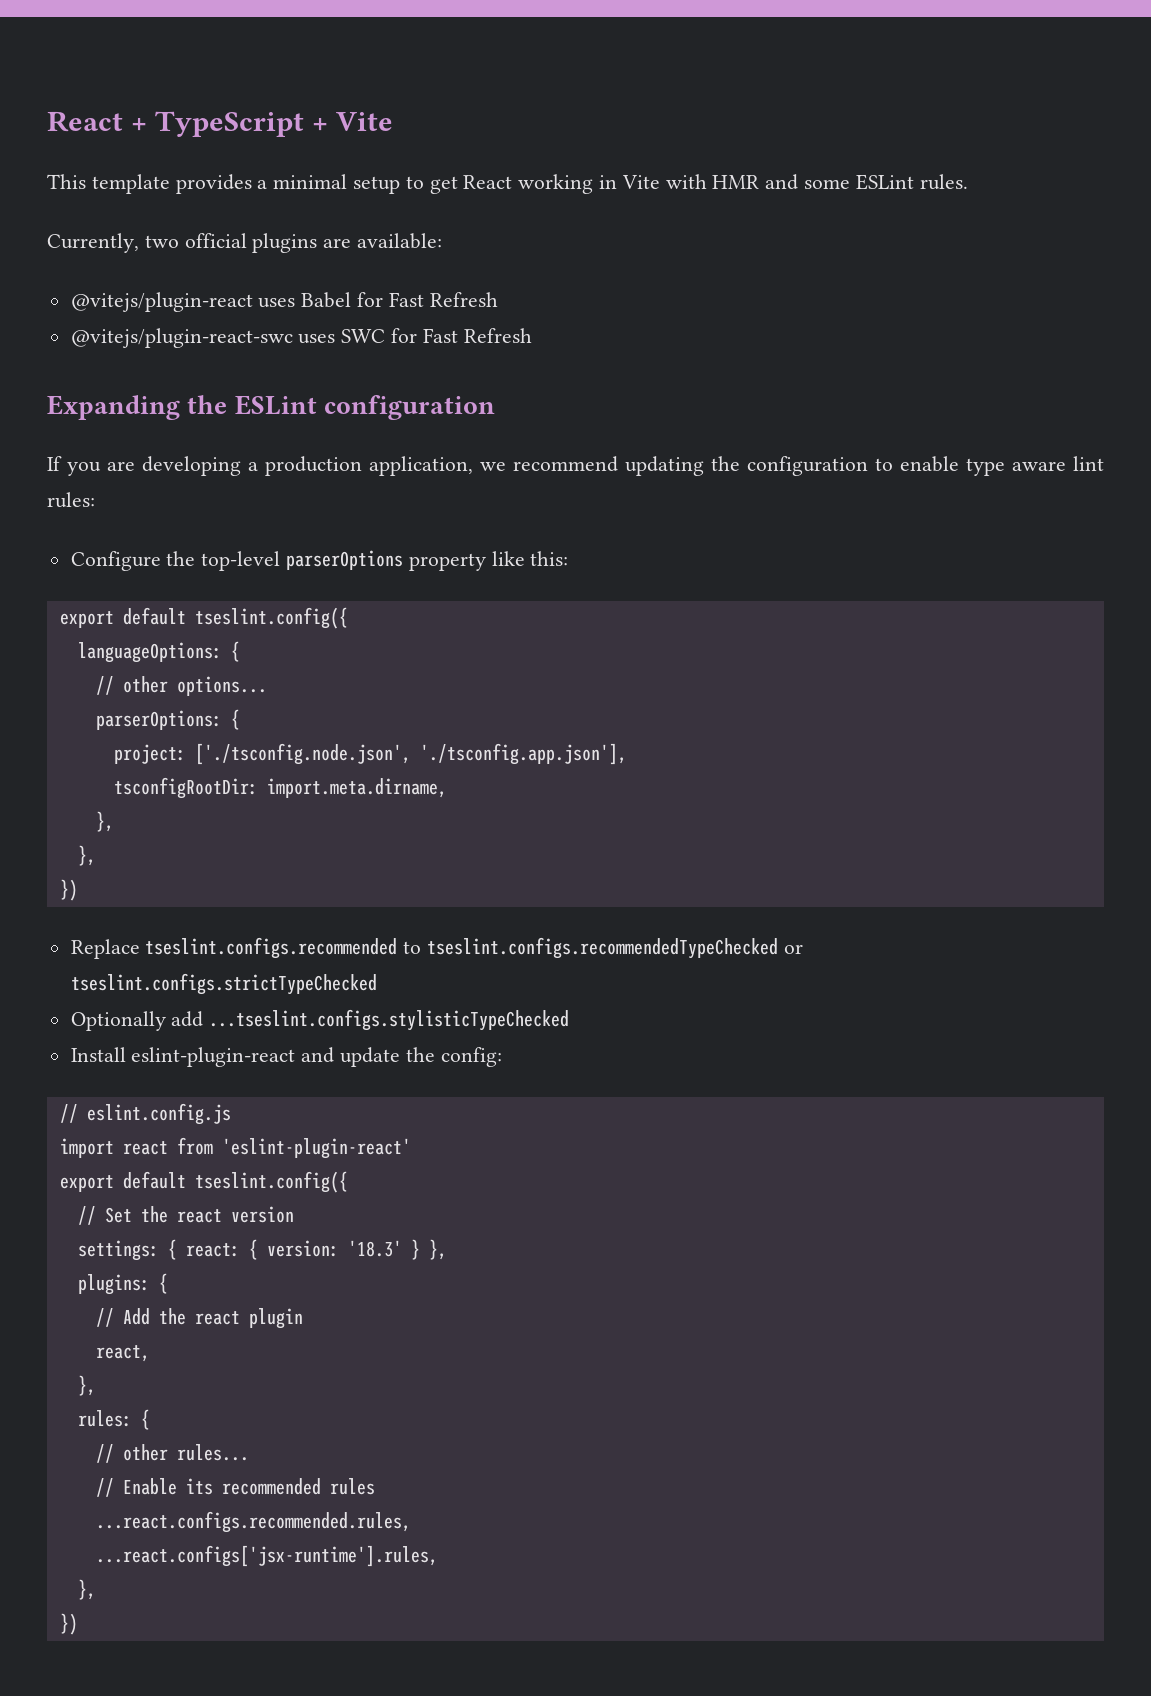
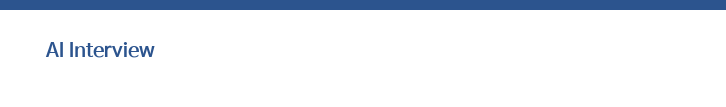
[47,111,394,137] [47,174,968,194] [47,233,443,253] [70,292,498,312] [70,328,532,348] [47,395,495,420] [47,456,1104,476] [47,492,95,508] [70,550,569,571] [59,607,348,629] [77,641,240,663] [95,676,267,696] [95,709,240,730] [113,743,627,765] [113,777,447,799] [95,811,114,832] [77,845,96,866] [59,879,78,901] [70,937,803,959] [70,973,377,995] [70,1009,570,1031] [70,1047,502,1067] [59,1103,231,1125] [59,1137,411,1159] [59,1171,348,1193] [77,1206,294,1225] [77,1239,447,1261] [77,1273,168,1295] [95,1308,303,1329] [95,1345,150,1362] [77,1375,96,1396] [77,1409,150,1430] [95,1444,249,1463] [95,1478,375,1497] [95,1511,411,1533] [95,1545,438,1567] [77,1579,96,1600] [59,1613,78,1635] React + TypeScript + Vite // This template provides a minimal setup to get React working in Vite with HMR and some ESLint rules. // Currently, two official plugins are available: // @vitejs/plugin-react uses Babel for Fast Refresh // @vitejs/plugin-react-swc uses SWC for Fast Refresh // Expanding the ESLint configuration // If you are developing a production application, we recommend updating the configuration to enable type aware lint rules: // Configure the top-level parserOptions property like this: // export default tseslint.config({ // languageOptions: { // // other options... // parserOptions: { // project: ['./tsconfig.node.json', './tsconfig.app.json'], // tsconfigRootDir: import.meta.dirname, // }, // }, // }) // Replace tseslint.configs.recommended to tseslint.configs.recommendedTypeChecked or tseslint.configs.strictTypeChecked // Optionally add ...tseslint.configs.stylisticTypeChecked // Install eslint-plugin-react and update the config: // // eslint.config.js // import react from 'eslint-plugin-react' // export default tseslint.config({ // // Set the react version // settings: { react: { version: '18.3' } }, // plugins: { // // Add the react plugin // react, // }, // rules: { // // other rules... // // Enable its recommended rules // ...react.configs.recommended.rules, // ...react.configs['jsx-runtime'].rules, // }, // }) -> [45,42,156,58] AI Interview

